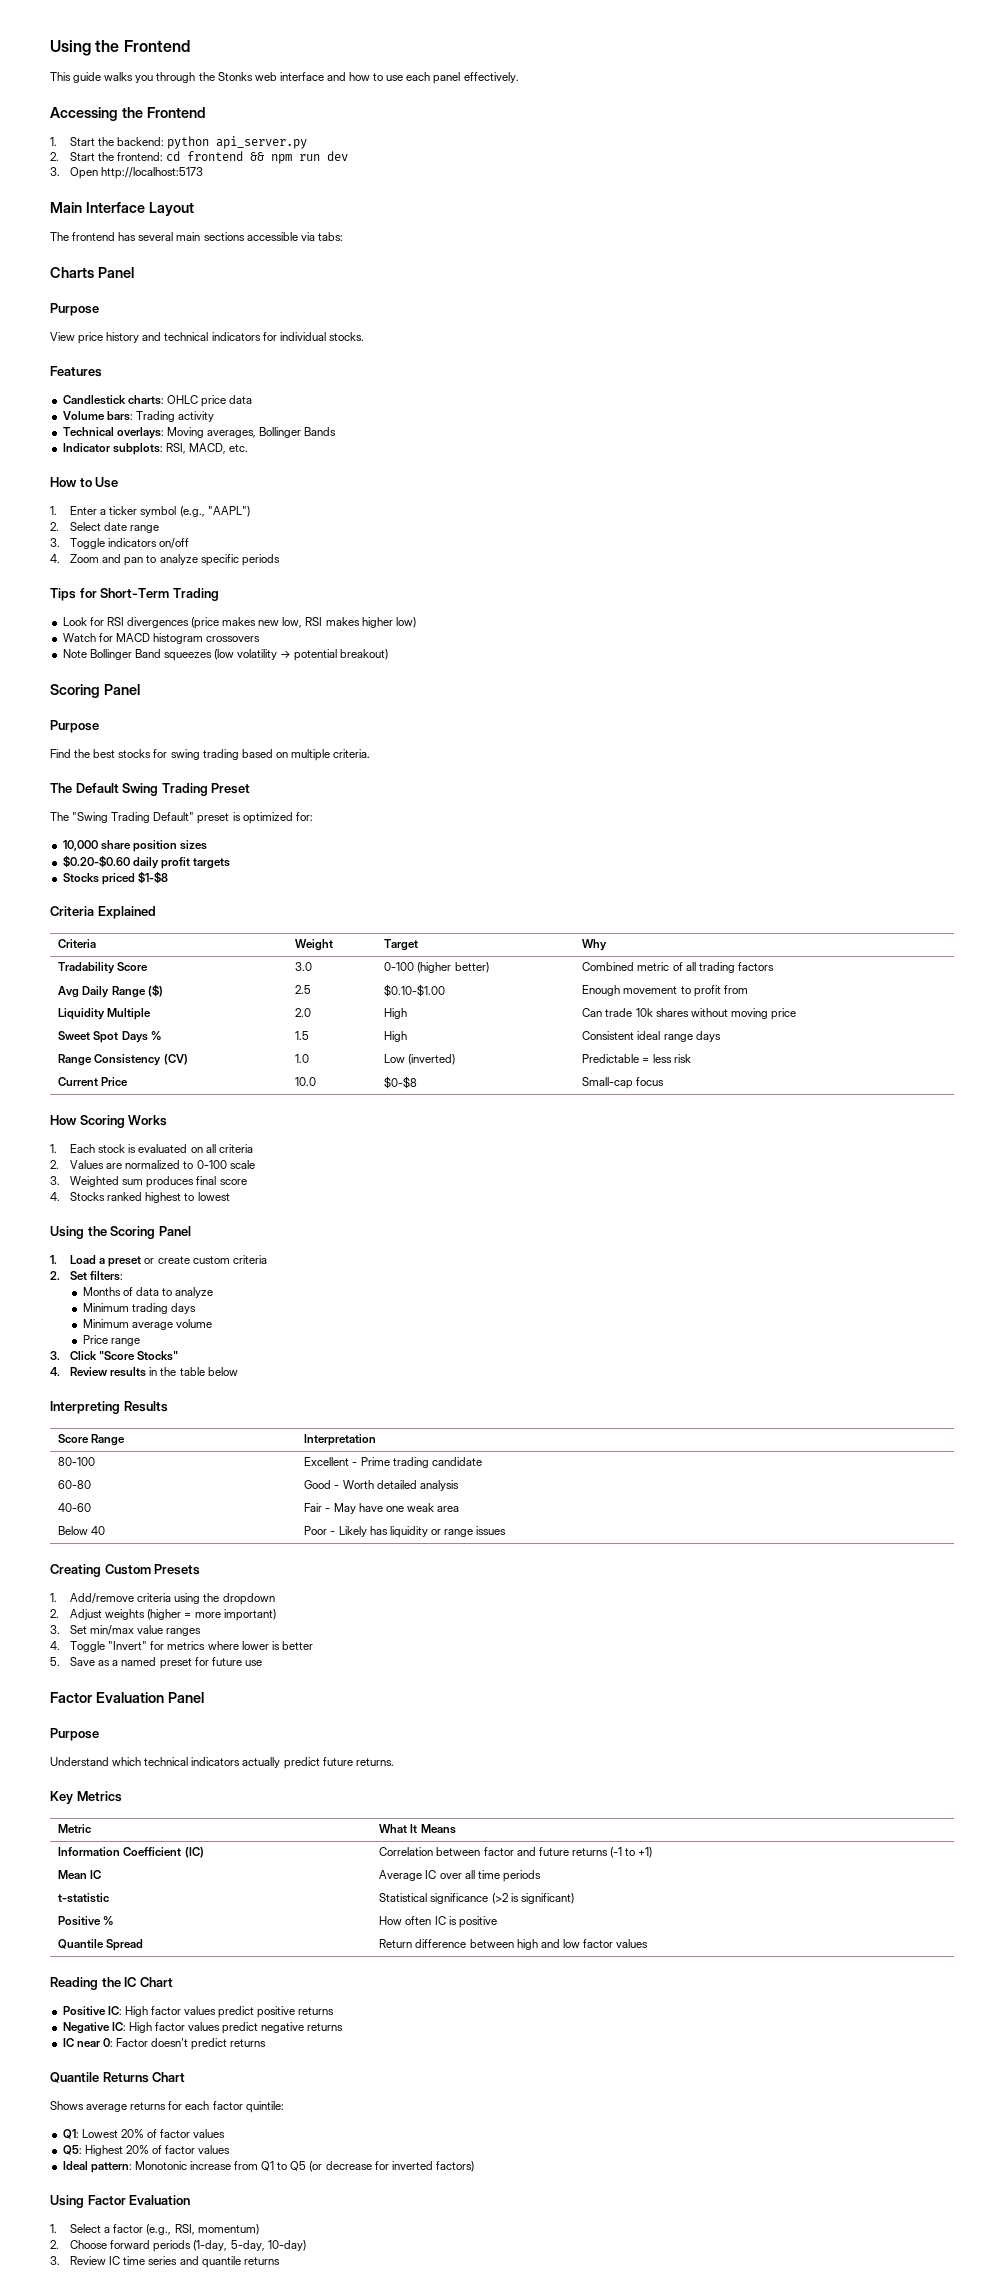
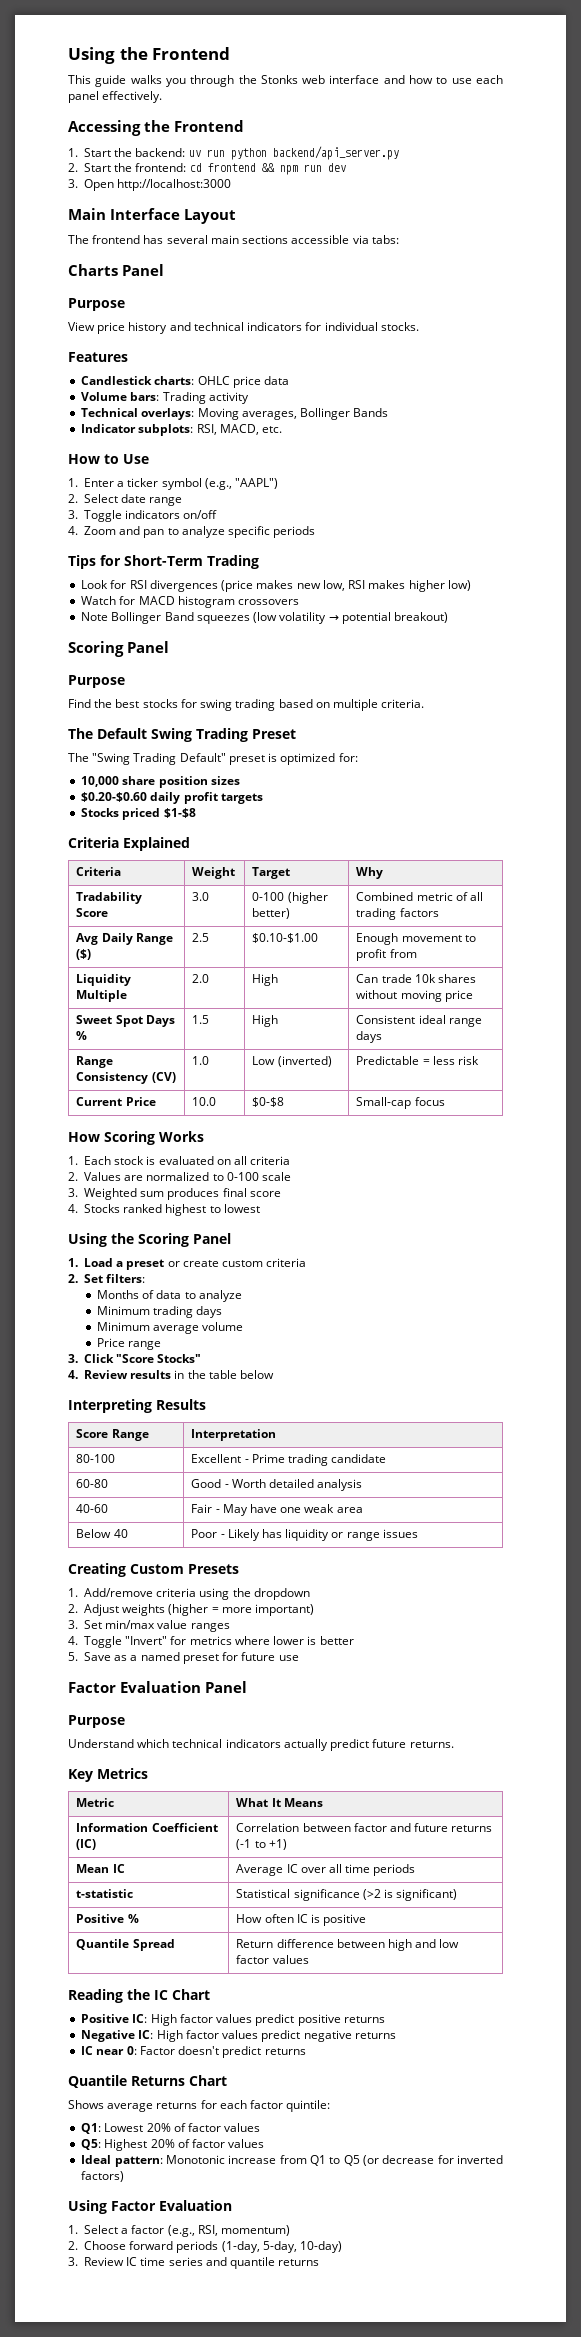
[167,136,308,149] python api_server.py -> [188,146,399,160] uv run python backend/api_server.py
[101,167,204,179] http://localhost:5173 -> [117,179,232,191] http://localhost:3000

